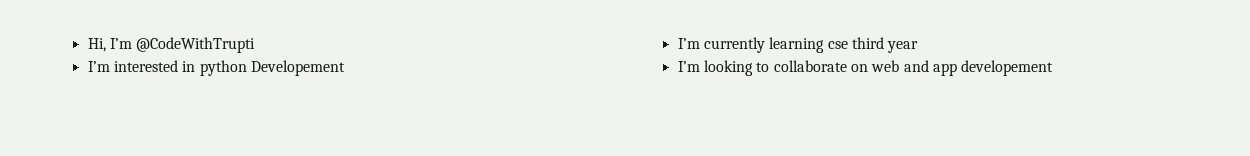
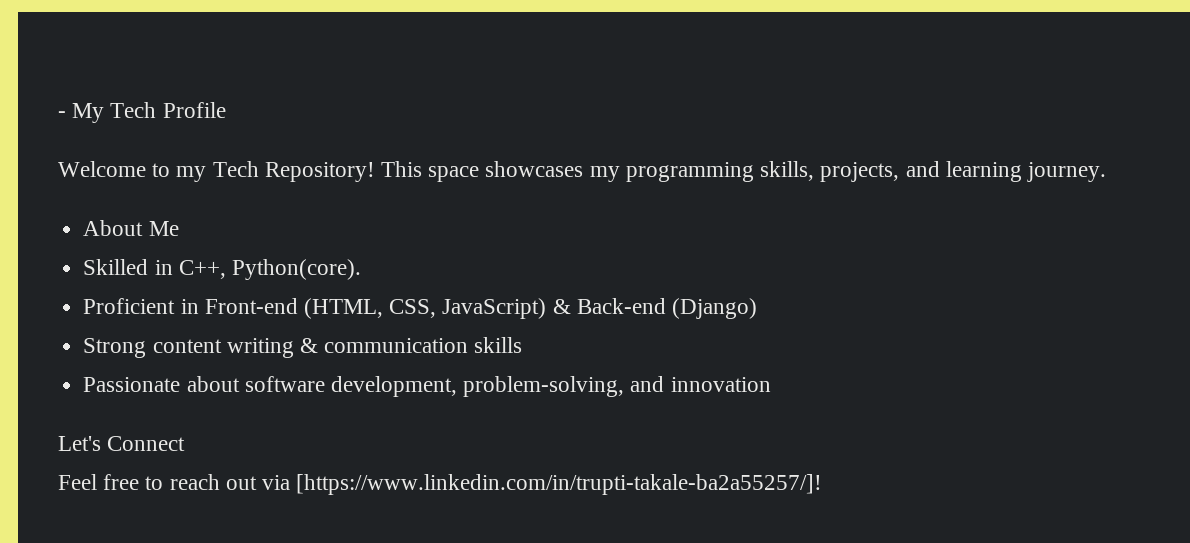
[87,37,256,53] [87,60,345,76] [677,37,919,53] [677,60,1054,76] Hi, I’m @CodeWithTrupti // I’m interested in python Developement // I’m currently learning cse third year // I’m looking to collaborate on web and app developement -> [58,102,226,123] [58,161,1106,182] [83,220,179,236] [83,259,361,280] [83,298,757,319] [83,337,523,358] [83,376,771,397] [58,436,186,451] [58,474,823,495] - My Tech Profile // Welcome to my Tech Repository! This space showcases my programming skills, projects, and learning journey. // About Me // Skilled in C++, Python(core). // Proficient in Front-end (HTML, CSS, JavaScript) & Back-end (Django) // Strong content writing & communication skills // Passionate about software development, problem-solving, and innovation // Let's Connect // Feel free to reach out via [https://www.linkedin.com/in/trupti-takale-ba2a55257/]!

